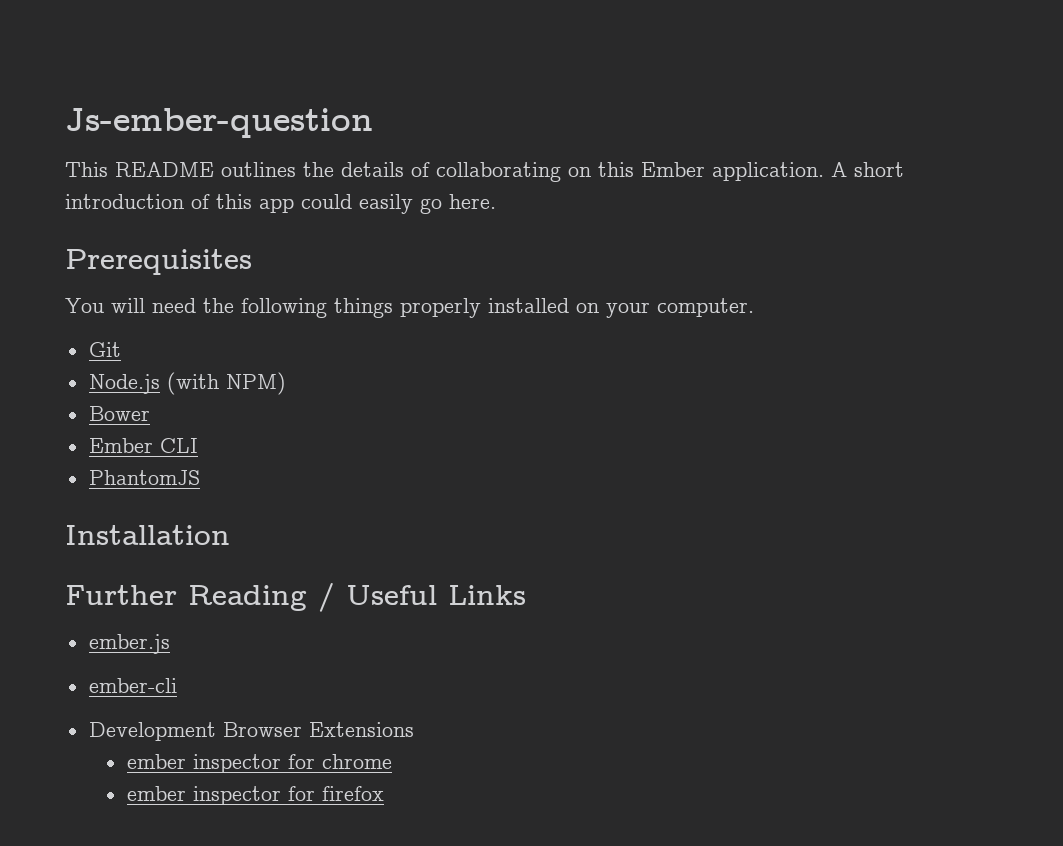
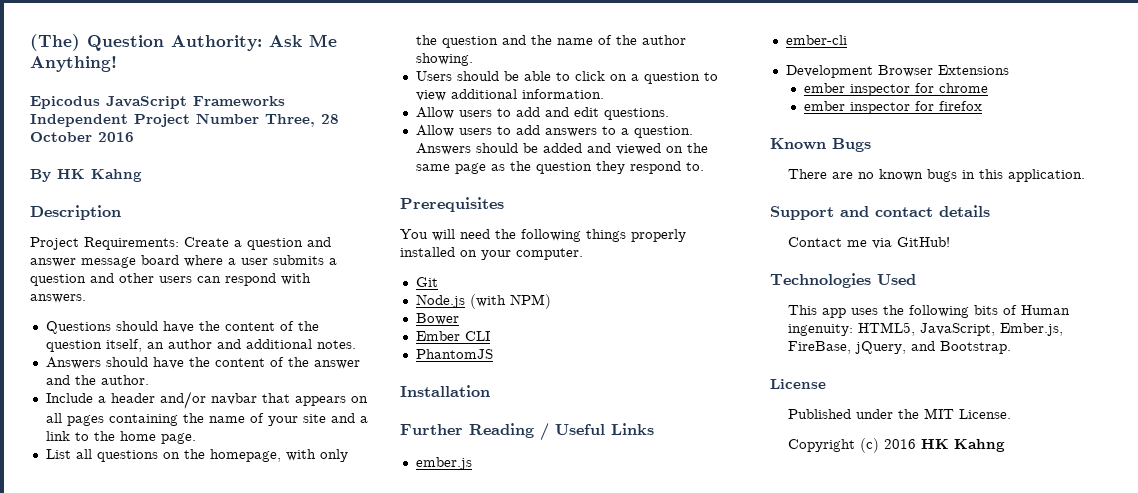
[65,108,373,138] [65,162,904,182] [65,194,496,214] Js-ember-question // This README outlines the details of collaborating on this Ember application. A short introduction of this app could easily go here. -> [30,34,337,51] [30,56,117,72] [30,96,285,109] [30,113,339,127] [30,132,134,142] [30,169,142,182] [30,205,121,220] [30,237,331,250] [30,255,337,268] [30,273,311,286] [30,294,86,303] [45,321,319,334] [45,339,356,352] [45,357,360,369] [45,375,149,385] [45,391,368,409] [45,413,368,426] [45,431,196,444] [45,449,348,462] [415,35,686,48] [415,53,473,66] [415,71,718,84] [415,89,604,101] [415,107,669,120] [415,125,693,138] [415,143,708,155] [415,161,704,174] (The) Question Authority: Ask Me Anything! // Epicodus JavaScript Frameworks Independent Project Number Three, 28 October 2016 // By HK Kahng // Description // Project Requirements: Create a question and answer message board where a user submits a question and other users can respond with answers. // Questions should have the content of the question itself, an author and additional notes. // Answers should have the content of the answer and the author. // Include a header and/or navbar that appears on all pages containing the name of your site and a link to the home page. // List all questions on the homepage, with only the question and the name of the author showing. // Users should be able to click on a question to view additional information. // Allow users to add and edit questions. // Allow users to add answers to a question. Answers should be added and viewed on the same page as the question they respond to.
(384, 793) none -> [770,138,871,152] [788,169,1086,182] [770,205,990,220] [788,237,951,249] [770,273,916,288] [788,305,1071,318] [788,322,1064,336] [788,341,1012,354] [770,379,826,389] [788,408,1012,419] [788,438,1006,453] // Known Bugs // There are no known bugs in this application. // Support and contact details // Contact me via GitHub! // Technologies Used // This app uses the following bits of Human ingenuity: HTML5, JavaScript, Ember.js, FireBase, jQuery, and Bootstrap. // License // Published under the MIT License. // Copyright (c) 2016 HK Kahng

